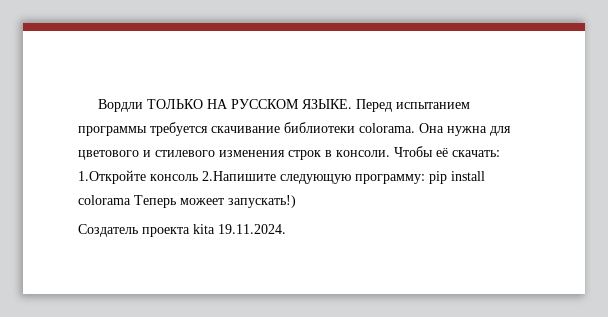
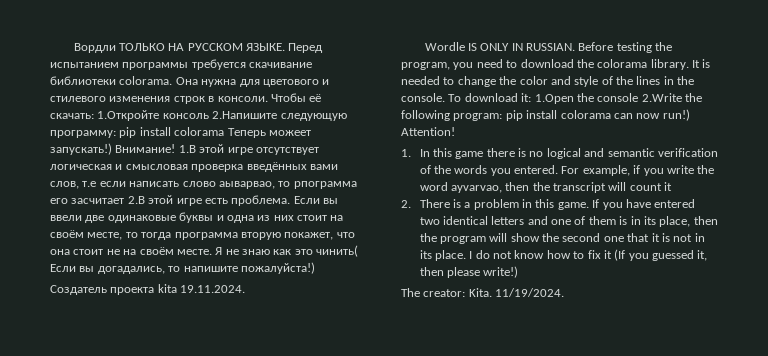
[78,224,286,237] // Создатель проекта kita 19.11.2024. -> [115,144,319,155] [50,162,338,172] [50,181,357,189] [50,195,338,206] [50,212,344,223] [50,230,355,240] [50,245,359,257] [50,262,315,274] [50,284,246,295] [424,42,673,53] [401,59,711,70] [401,76,695,87] [401,93,702,104] [401,109,690,121] [401,127,455,136] [401,148,718,159] [419,165,715,176] [419,182,673,193] [401,199,696,210] [419,216,718,227] [419,233,705,244] [419,249,708,261] [419,266,519,278] [401,288,565,297] Внимание! 1.В этой игре отсутствует логическая и смысловая проверка введённых вами слов, т.е если написать слово аыварвао, то рпограмма его засчитает 2.В этой игре есть проблема. Если вы ввели две одинаковые буквы и одна из них стоит на своём месте, то тогда программа вторую покажет, что она стоит не на своём месте. Я не знаю как это чинить( Если вы догадались, то напишите пожалуйста!) // Создатель проекта kita 19.11.2024. // Wordle IS ONLY IN RUSSIAN. Before testing the program, you need to download the colorama library. It is needed to change the color and style of the lines in the console. To download it: 1.Open the console 2.Write the following program: pip install colorama can now run!) Attention! // 1. In this game there is no logical and semantic verification of the words you entered. For example, if you write the word ayvarvao, then the transcript will count it // 2. There is a problem in this game. If you have entered two identical letters and one of them is in its place, then the program will show the second one that it is not in its place. I do not know how to fix it (If you guessed it, then please write!) // The creator: Kita. 11/19/2024.

